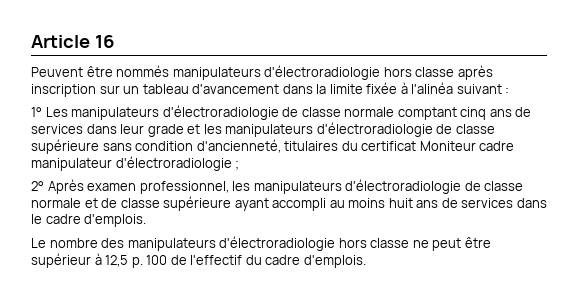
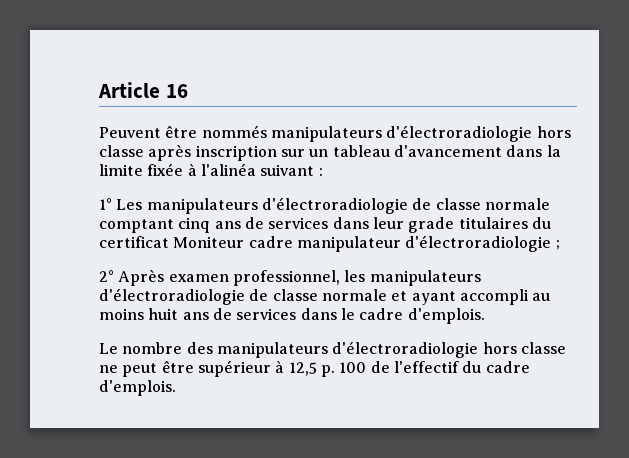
[187,122,495,137] [31,139,281,154] et les manipulateurs d'électroradiologie de classe supérieure sans condition d'ancienneté, -> (455, 225) none
[101,196,232,211] de classe supérieure -> (408, 296) none

